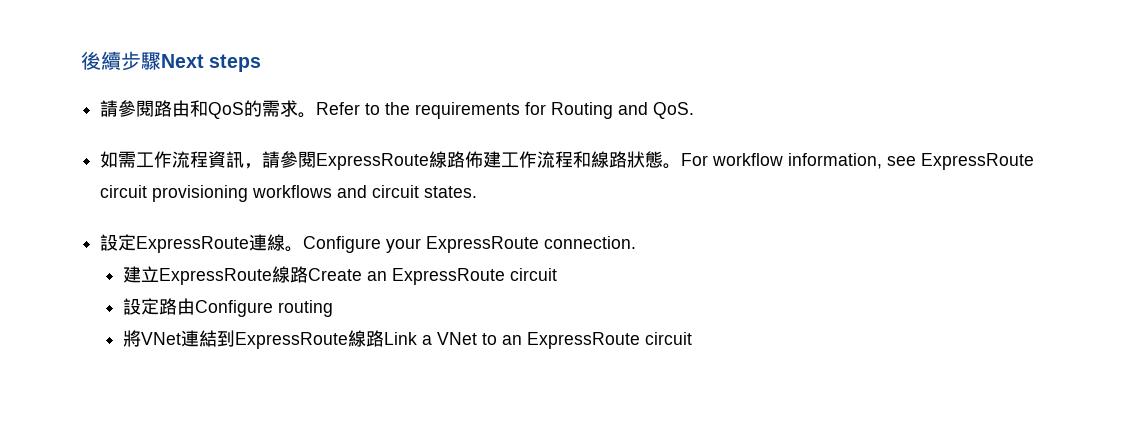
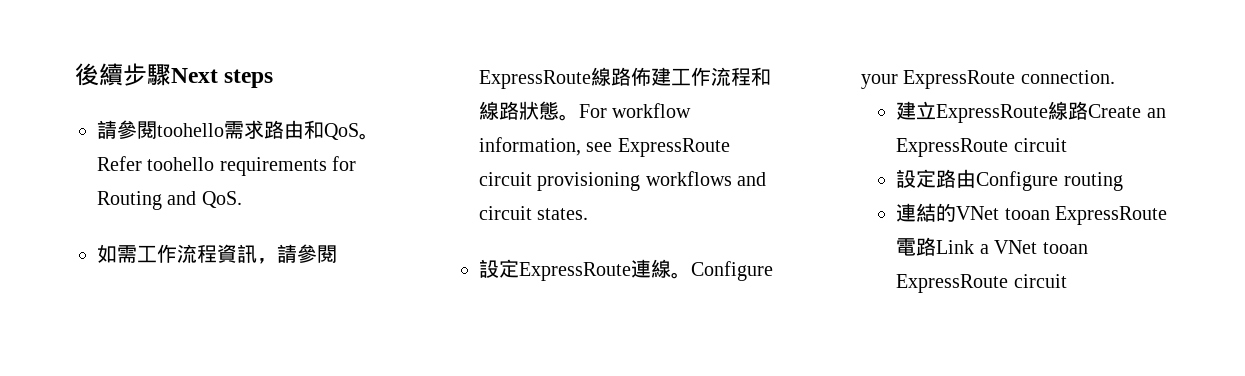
(155, 108) none -> [157,120,264,139] toohello需求
[244,100,411,118] 的需求。Refer to the -> [359,133,379,140] [97,156,215,171] 。Refer toohello
[123,330,367,349] 將VNet連結到ExpressRoute線 -> [896,203,1168,225] [896,238,917,256] 連結的VNet tooan ExpressRoute電
[482,333,523,345] to an -> [1042,242,1088,254] tooan

